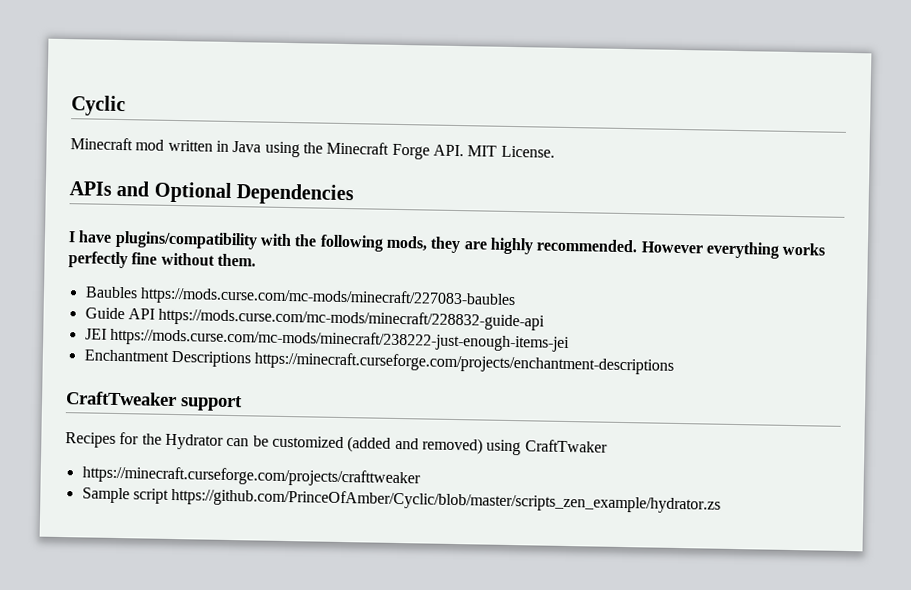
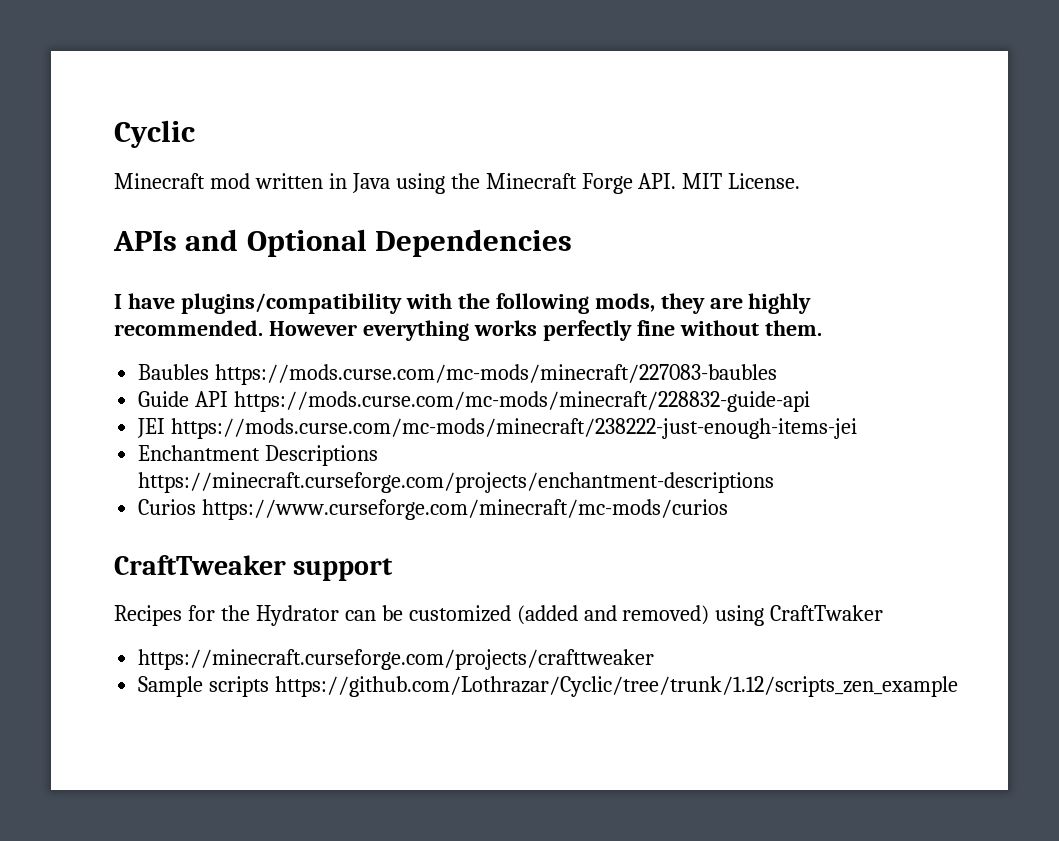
(675, 363) none -> [138,499,729,520] // Curios https://www.curseforge.com/minecraft/mc-mods/curios
[132,487,722,514] script https://github.com/PrinceOfAmber/Cyclic/blob/master/scripts_zen_example/hydrator.zs -> [209,676,959,697] scripts https://github.com/Lothrazar/Cyclic/tree/trunk/1.12/scripts_zen_example

